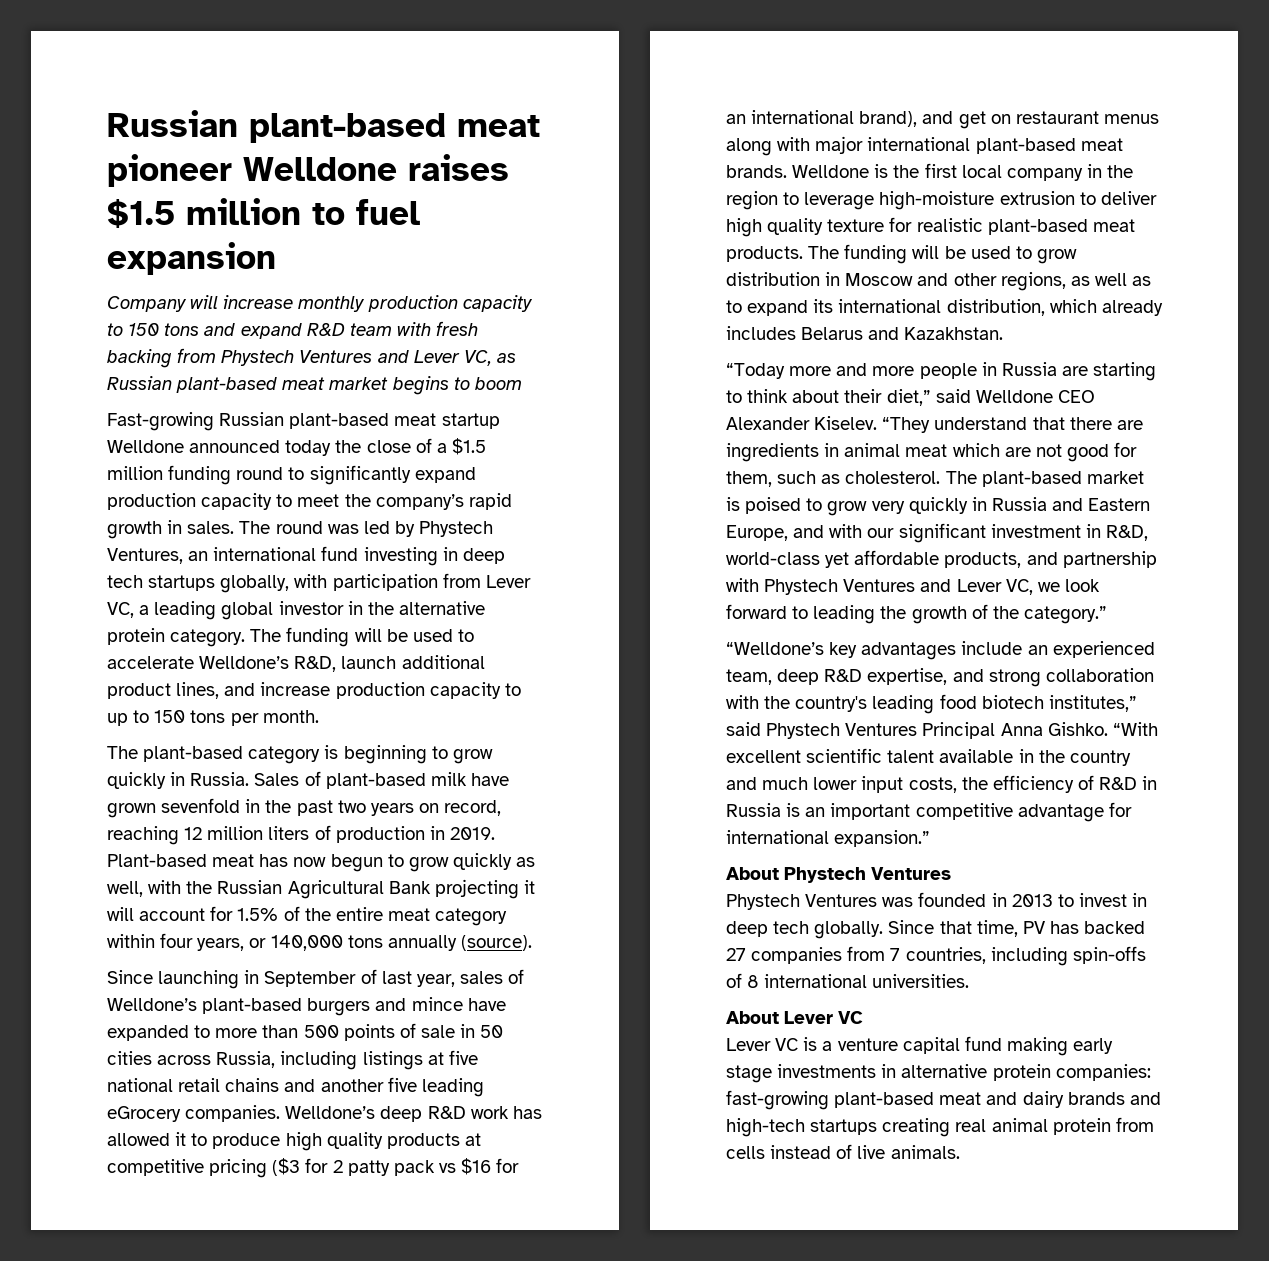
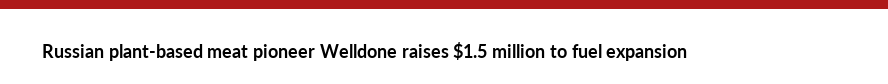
[107,295,533,312] [107,321,479,339] [107,348,516,368] [107,376,522,395] [107,412,500,431] [107,438,486,456] [107,465,476,485] [107,493,512,510] [107,520,494,539] [107,546,505,566] [107,573,531,593] [107,601,485,620] [107,627,474,647] [107,655,485,672] [107,682,521,699] [107,710,319,726] [107,745,493,764] [107,771,509,789] [107,798,502,818] [107,825,495,845] [107,853,536,872] [107,879,535,899] [107,906,508,926] [107,933,532,951] [107,969,525,989] [107,997,506,1016] [107,1023,504,1041] [107,1050,478,1070] [107,1077,484,1097] [107,1105,542,1122] [107,1132,481,1151] [107,1158,520,1178] [726,110,1159,129] [726,136,1123,156] [726,163,1134,181] [726,191,1157,210] [726,217,1135,237] [726,244,1077,264] [726,272,1152,291] [726,299,1163,316] [726,326,1004,340] [726,362,1157,381] [726,389,1095,406] [726,416,1143,433] [726,442,1138,462] [726,471,1144,487] [726,497,1151,516] [726,523,1148,543] [726,550,1157,568] [726,578,1100,595] [726,604,1107,624] [726,641,1155,660] [726,668,1154,687] [726,694,1137,714] [726,722,1158,739] [726,748,1131,766] [726,775,1158,793] [726,802,1132,822] [726,830,931,847] [726,867,952,883] [726,892,1148,910] [726,920,1146,939] [726,946,1146,966] [726,973,970,988] [726,1011,864,1024] [726,1036,1114,1056] [726,1064,1151,1083] [726,1090,1161,1110] [726,1117,1154,1137] [726,1144,960,1159] // Company will increase monthly production capacity to 150 tons and expand R&D team with fresh backing from Phystech Ventures and Lever VC, as Russian plant-based meat market begins to boom // Fast-growing Russian plant-based meat startup Welldone announced today the close of a $1.5 million funding round to significantly expand production capacity to meet the company’s rapid growth in sales. The round was led by Phystech Ventures, an international fund investing in deep tech startups globally, with participation from Lever VC, a leading global investor in the alternative protein category. The funding will be used to accelerate Welldone’s R&D, launch additional product lines, and increase production capacity to up to 150 tons per month. // The plant-based category is beginning to grow quickly in Russia. Sales of plant-based milk have grown sevenfold in the past two years on record, reaching 12 million liters of production in 2019. Plant-based meat has now begun to grow quickly as well, with the Russian Agricultural Bank projecting it will account for 1.5% of the entire meat category within four years, or 140,000 tons annually (source). // Since launching in September of last year, sales of Welldone’s plant-based burgers and mince have expanded to more than 500 points of sale in 50 cities across Russia, including listings at five national retail chains and another five leading eGrocery companies. Welldone’s deep R&D work has allowed it to produce high quality products at competitive pricing ($3 for 2 patty pack vs $16 for an international brand), and get on restaurant menus along with major international plant-based meat brands. Welldone is the first local company in the region to leverage high-moisture extrusion to deliver high quality texture for realistic plant-based meat products. The funding will be used to grow distribution in Moscow and other regions, as well as to expand its international distribution, which already includes Belarus and Kazakhstan. // “Today more and more people in Russia are starting to think about their diet,” said Welldone CEO Alexander Kiselev. “They understand that there are ingredients in animal meat which are not good for them, such as cholesterol. The plant-based market is poised to grow very quickly in Russia and Eastern Europe, and with our significant investment in R&D, world-class yet affordable products, and partnership with Phystech Ventures and Lever VC, we look forward to leading the growth of the category.” // “Welldone’s key advantages include an experienced team, deep R&D expertise, and strong collaboration with the country's leading food biotech institutes,” said Phystech Ventures Principal Anna Gishko. “With excellent scientific talent available in the country and much lower input costs, the efficiency of R&D in Russia is an important competitive advantage for international expansion.” // About Phystech Ventures // Phystech Ventures was founded in 2013 to invest in deep tech globally. Since that time, PV has backed 27 companies from 7 countries, including spin-offs of 8 international universities. // About Lever VC // Lever VC is a venture capital fund making early stage investments in alternative protein companies: fast-growing plant-based meat and dairy brands and high-tech startups creating real animal protein from cells instead of live animals. -> (688, 52) none

